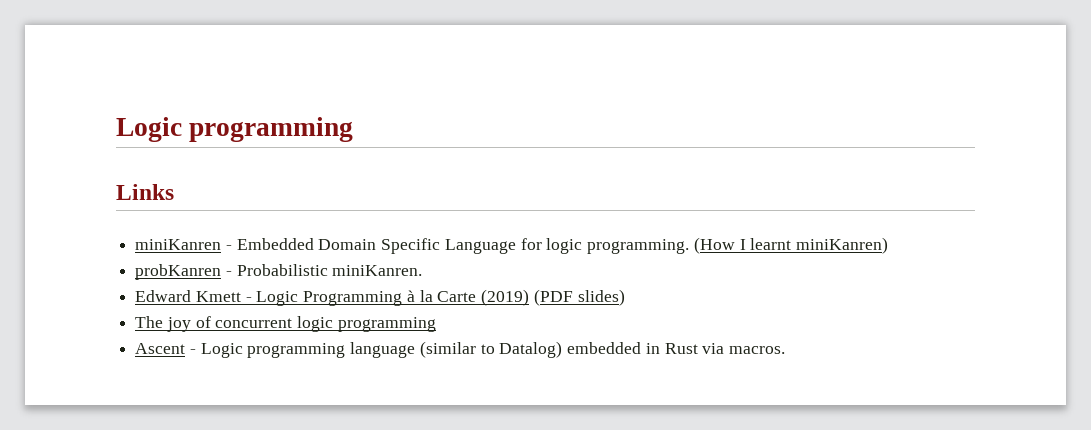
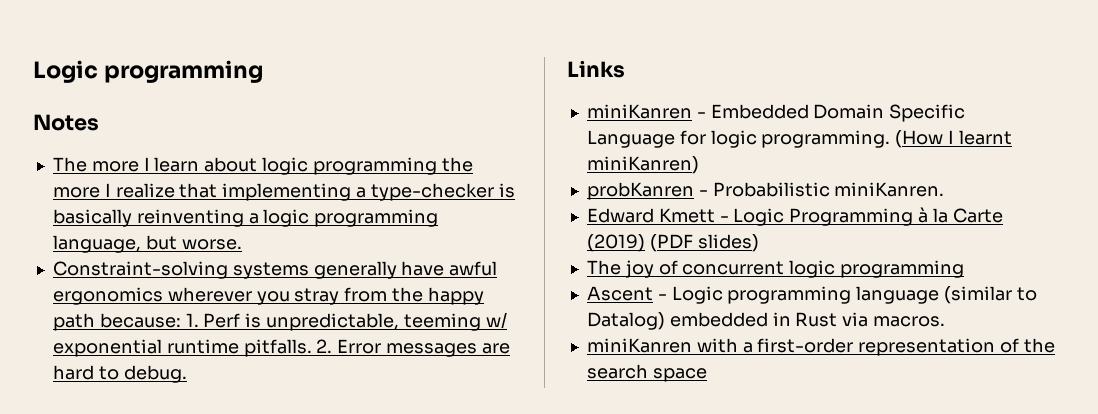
[116,117,354,142] Logic programming -> [33,60,264,83] [33,114,99,131] [52,157,473,175] [52,183,515,201] [52,209,439,227] [52,235,242,253] [52,261,498,279] [52,287,484,305] [52,312,507,331] [52,339,510,357] [52,365,187,383] Logic programming // Notes // The more I learn about logic programming the more I realize that implementing a type-checker is basically reinventing a logic programming language, but worse. // Constraint-solving systems generally have awful ergonomics wherever you stray from the happy path because: 1. Perf is unpredictable, teeming w/ exponential runtime pitfalls. 2. Error messages are hard to debug.
(785, 350) none -> [586,338,1055,356] [586,364,707,382] // miniKanren with a first-order representation of the search space

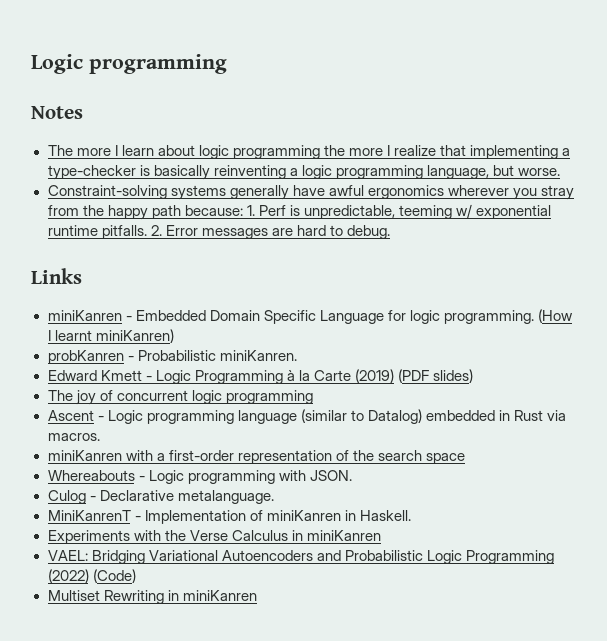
(707, 375) none -> [47,470,352,484] [47,490,274,504] [47,510,411,524] [47,530,381,544] [47,550,554,564] [47,569,136,583] [47,590,257,604] // Whereabouts - Logic programming with JSON. // Culog - Declarative metalanguage. // MiniKanrenT - Implementation of miniKanren in Haskell. // Experiments with the Verse Calculus in miniKanren // VAEL: Bridging Variational Autoencoders and Probabilistic Logic Programming (2022) (Code) // Multiset Rewriting in miniKanren

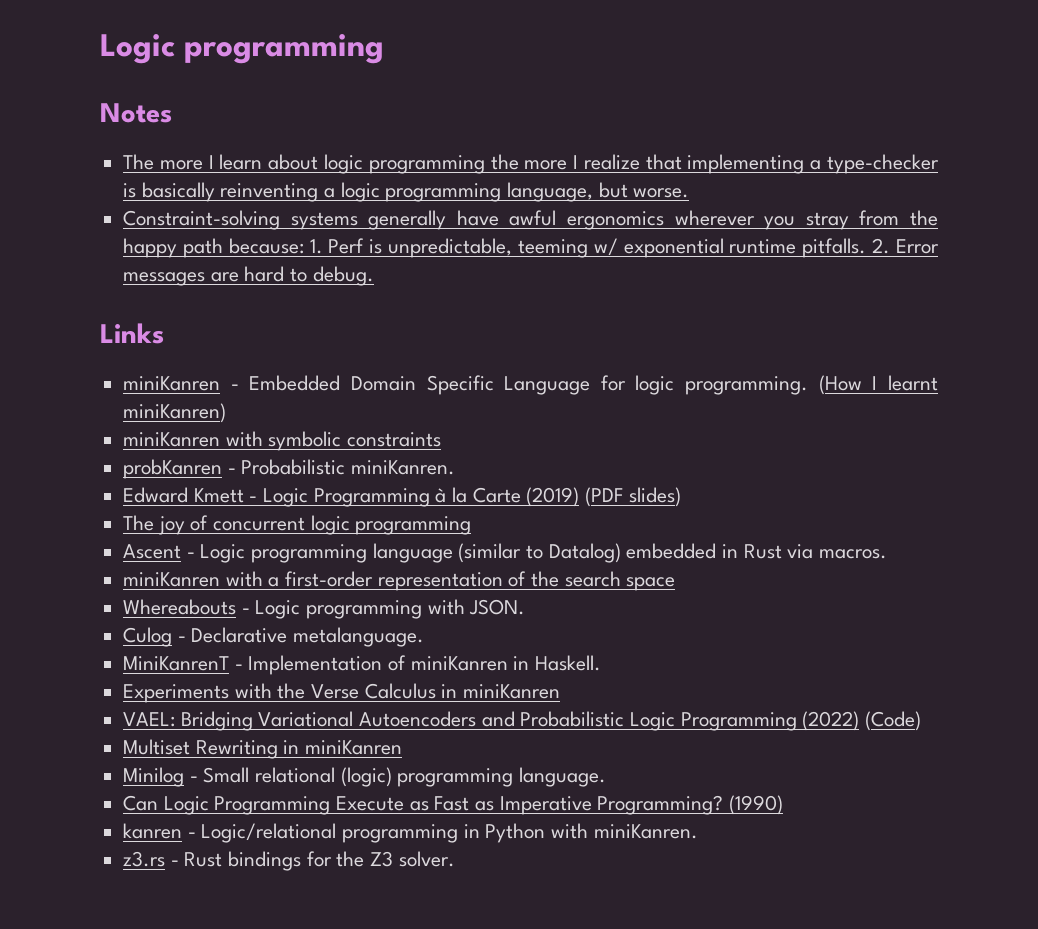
(174, 336) none -> [123,431,442,451] // miniKanren with symbolic constraints
(257, 595) none -> [123,767,607,787] [123,795,784,815] [123,823,698,843] [123,851,455,871] // Minilog - Small relational (logic) programming language. // Can Logic Programming Execute as Fast as Imperative Programming? (1990) // kanren - Logic/relational programming in Python with miniKanren. // z3.rs - Rust bindings for the Z3 solver.

